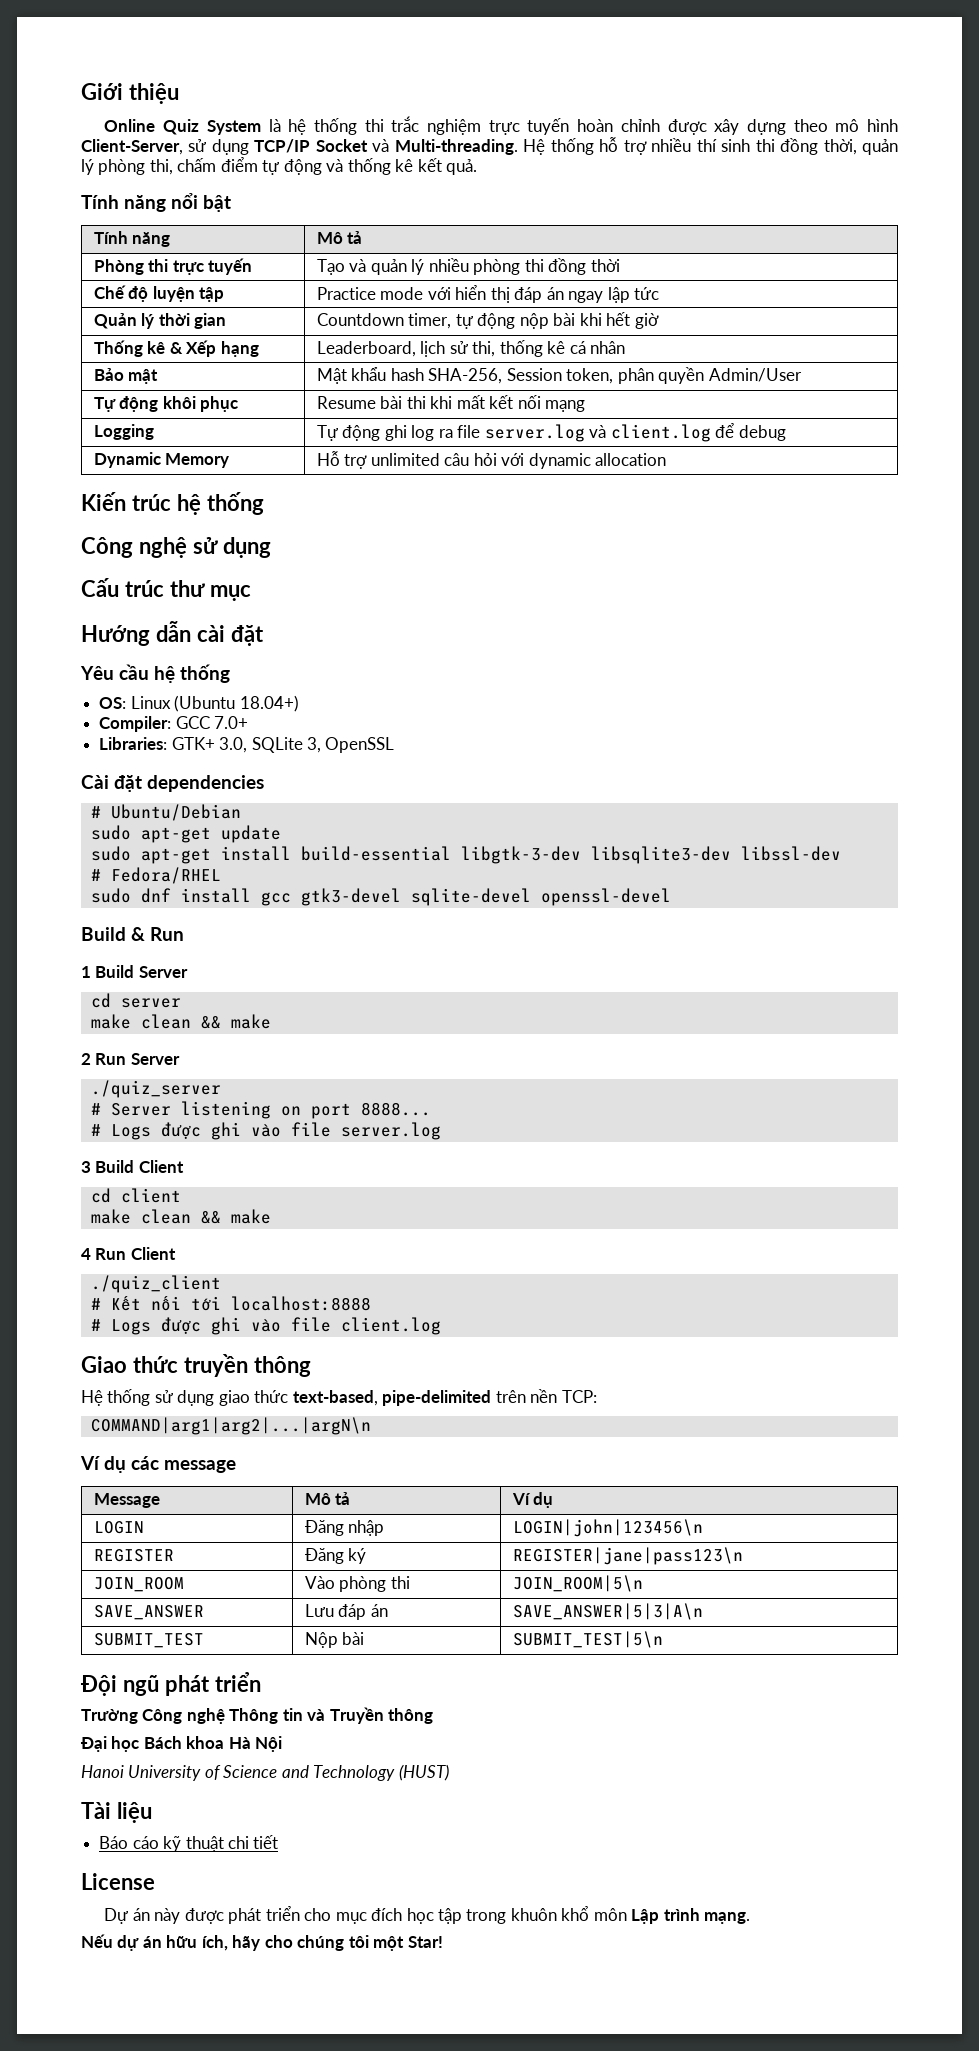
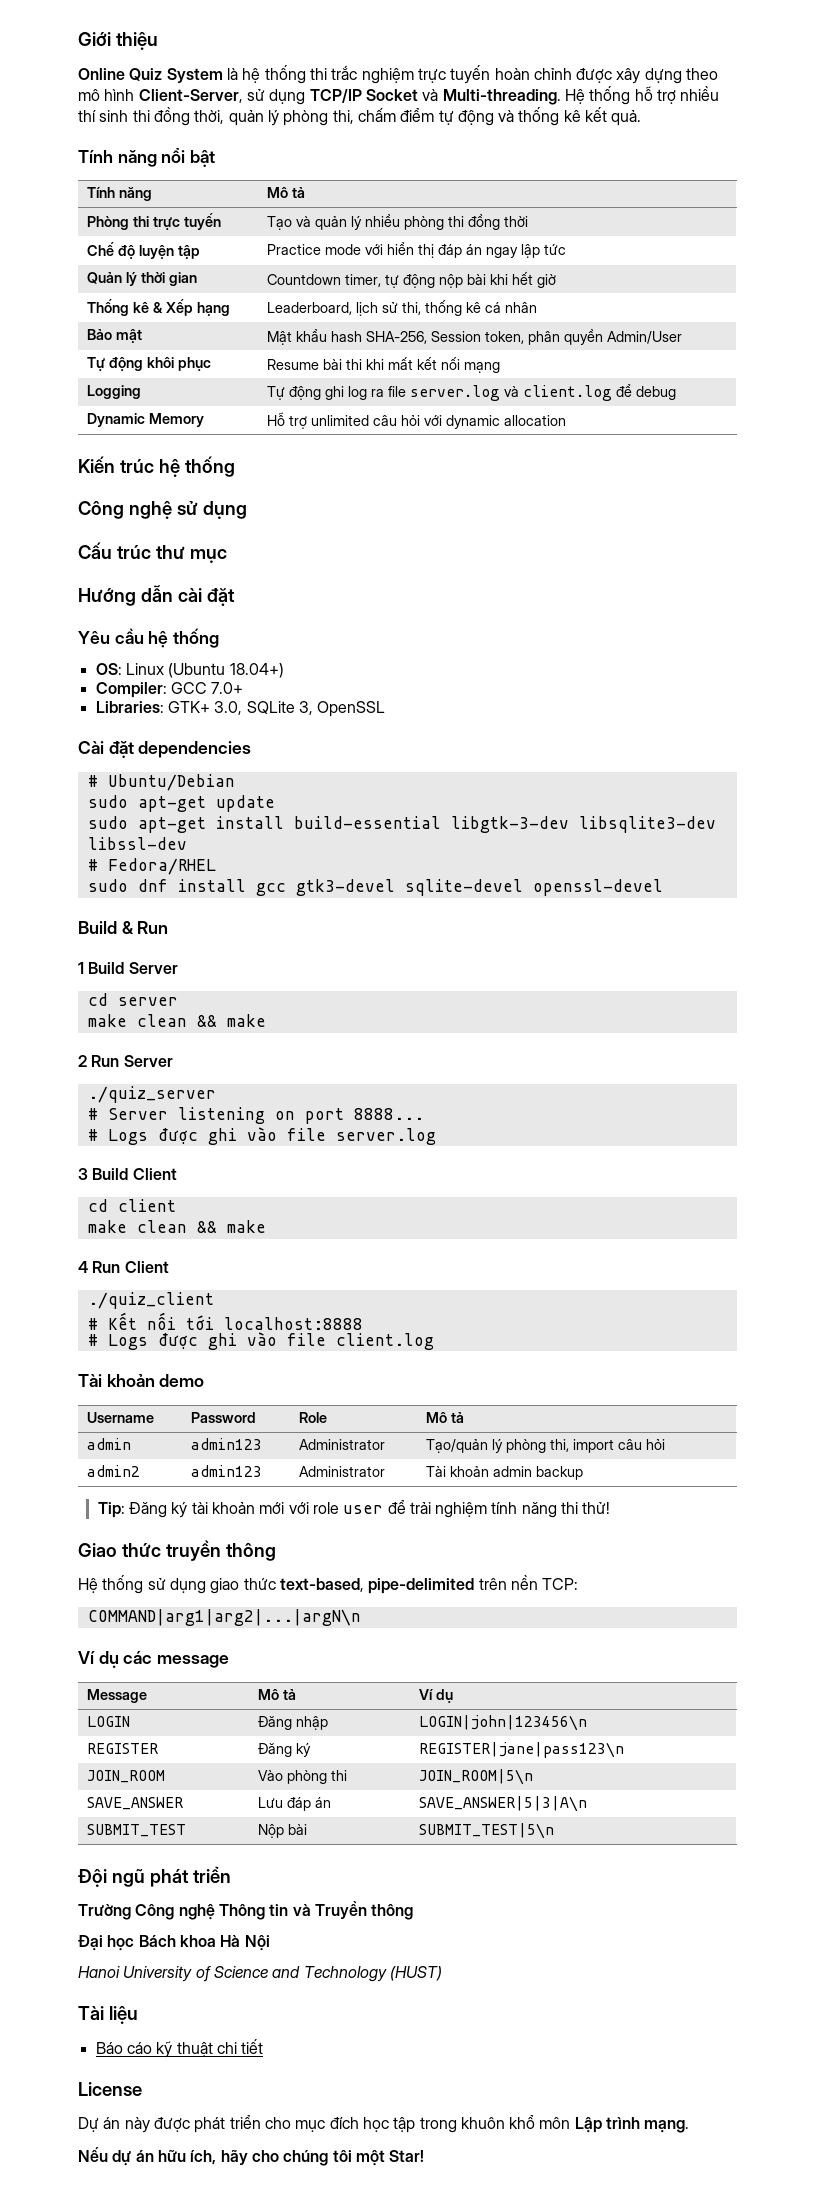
(441, 1326) none -> [78,1374,205,1387] [87,1412,155,1423] [191,1412,257,1423] [299,1412,328,1423] [426,1412,465,1423] [87,1438,132,1450] [191,1438,263,1450] [299,1439,386,1450] [426,1439,666,1453] [87,1465,141,1477] [191,1465,263,1477] [299,1466,386,1477] [426,1466,584,1480] [97,1500,611,1518] // Tài khoản demo // Username | Password | Role | Mô tả // admin | admin123 | Administrator | Tạo/quản lý phòng thi, import câu hỏi // admin2 | admin123 | Administrator | Tài khoản admin backup // Tip: Đăng ký tài khoản mới với role user để trải nghiệm tính năng thi thử!

